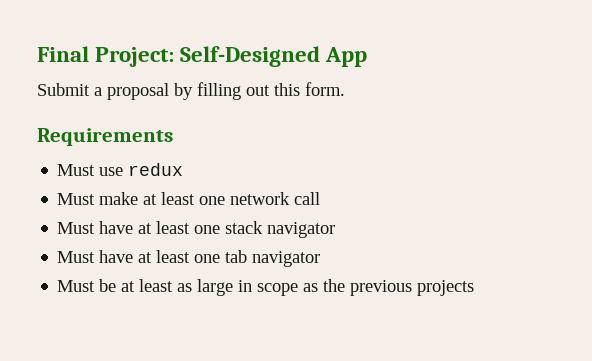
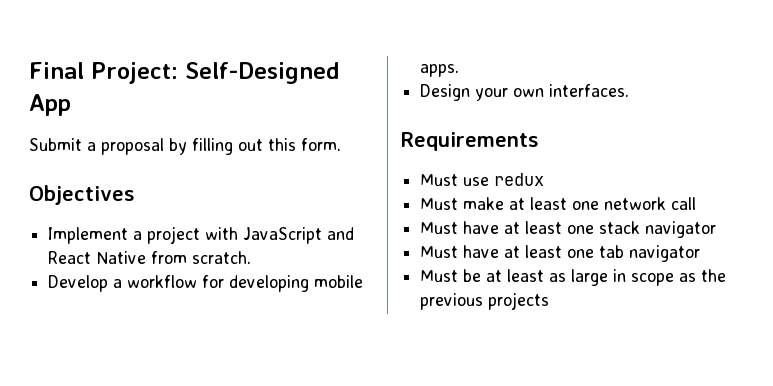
(345, 89) none -> [29,185,135,205] [48,226,355,244] [48,251,252,264] [48,275,364,292] [420,64,460,77] [420,84,630,101] // Objectives // Implement a project with JavaScript and React Native from scratch. // Develop a workflow for developing mobile apps. // Design your own interfaces.

